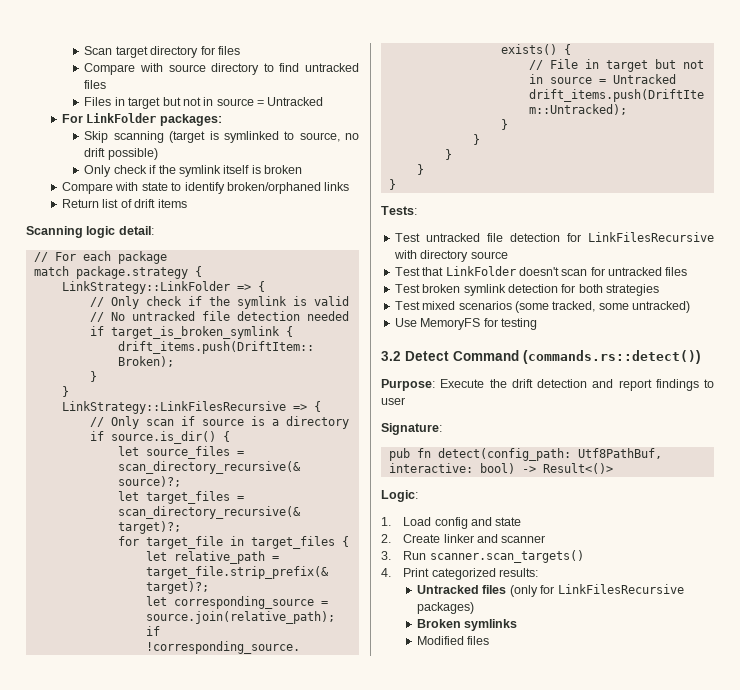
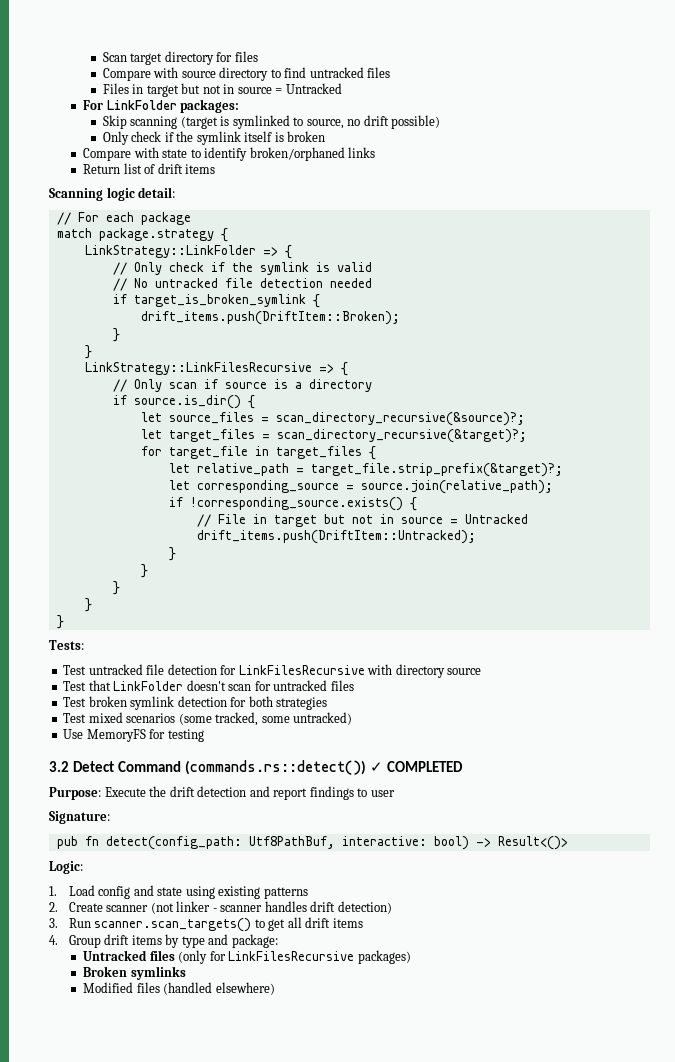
(701, 357) none -> [370,761,464,772] ✓ COMPLETED
(522, 521) none -> [185,886,308,899] using existing patterns
[443,534,546,543] [381,550,584,563] [381,568,539,580] linker and scanner // 3. Run scanner.scan_targets() // 4. Print categorized results: -> [106,901,392,914] [49,917,363,932] [49,934,278,948] scanner (not linker - scanner handles drift detection) // 3. Run scanner.scan_targets() to get all drift items // 4. Group drift items by type and package:
(490, 640) none -> [163,982,275,995] (handled elsewhere)

